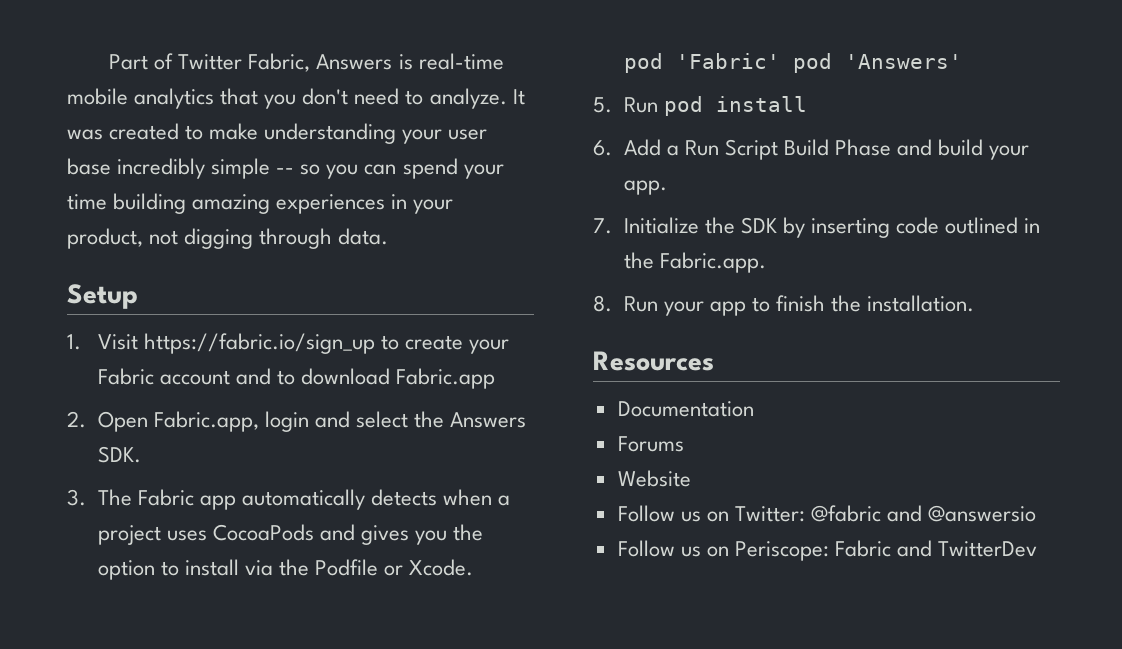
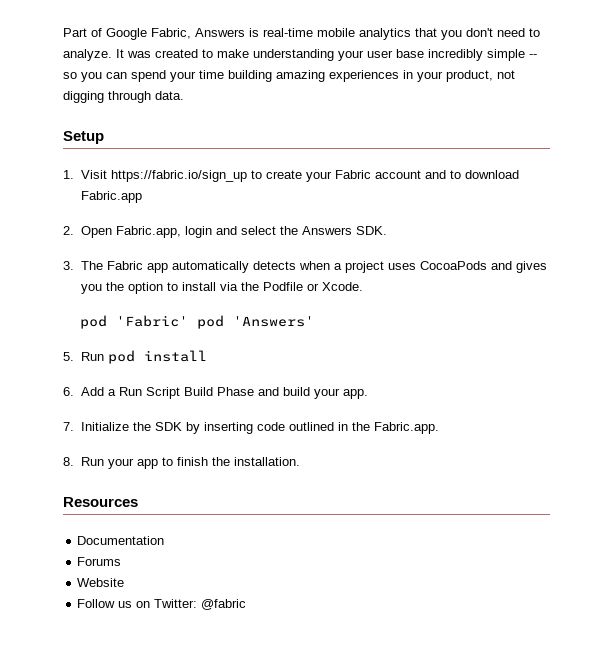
[178,54,243,70] Twitter -> [106,28,147,40] Google
[887,505,1037,522] [617,540,1038,561] and @answersio // Follow us on Periscope: Fabric and TwitterDev -> (247, 604) none

